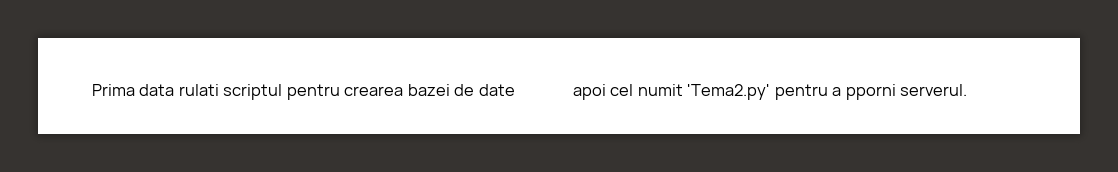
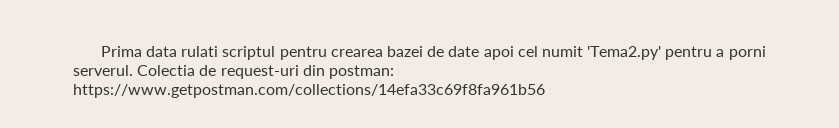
[845,84,968,100] pporni serverul. -> [728,46,766,60] [73,65,394,79] [73,84,545,98] porni serverul. Colectia de request-uri din postman: https://www.getpostman.com/collections/14efa33c69f8fa961b56

